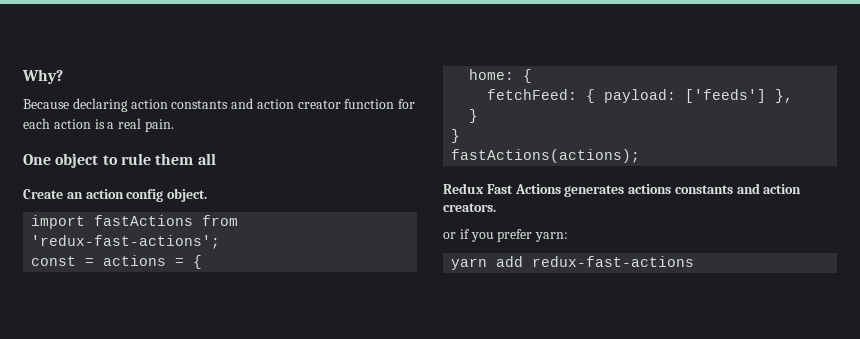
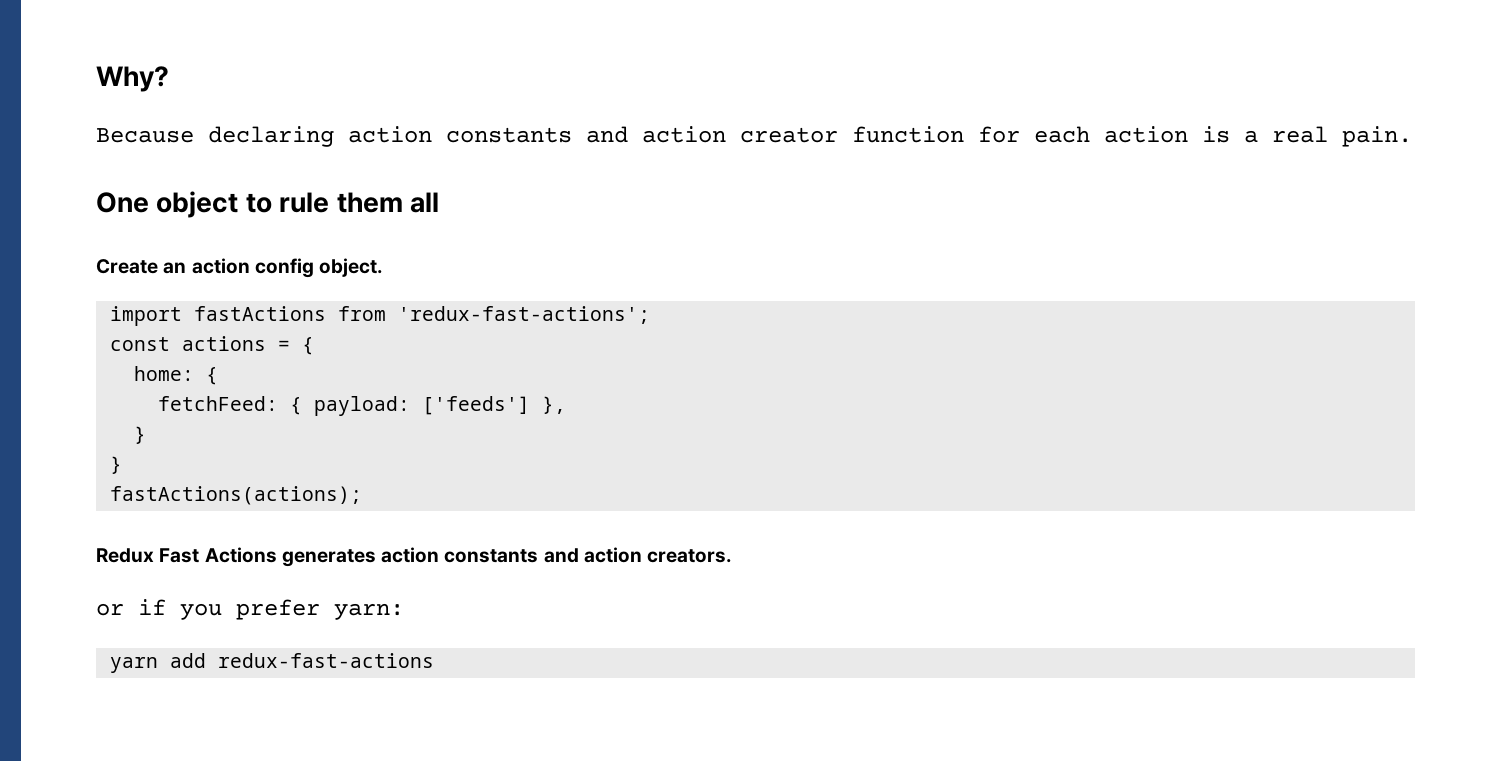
[85,258,95,266] = -> (171, 344) none
[628,184,672,194] actions -> [381,547,440,563] action

